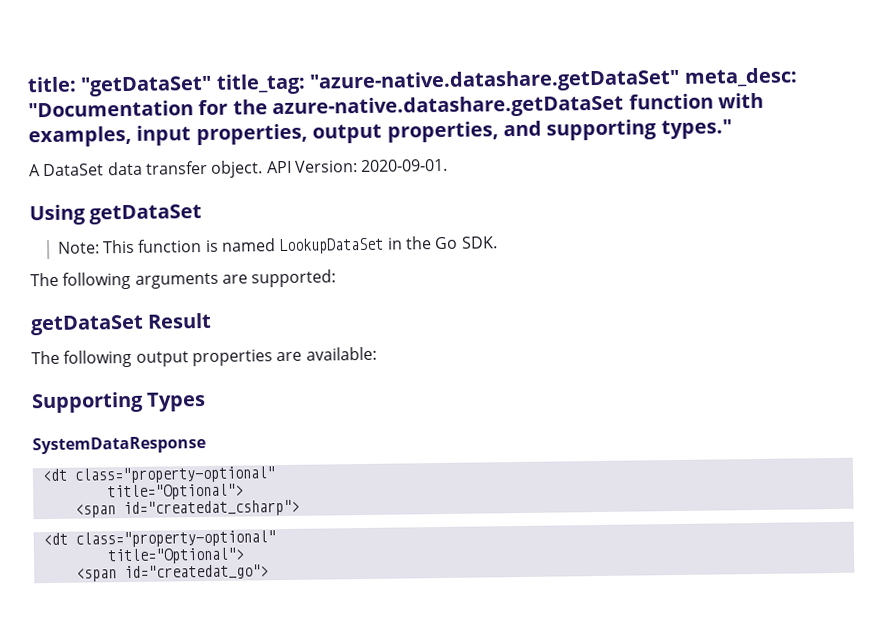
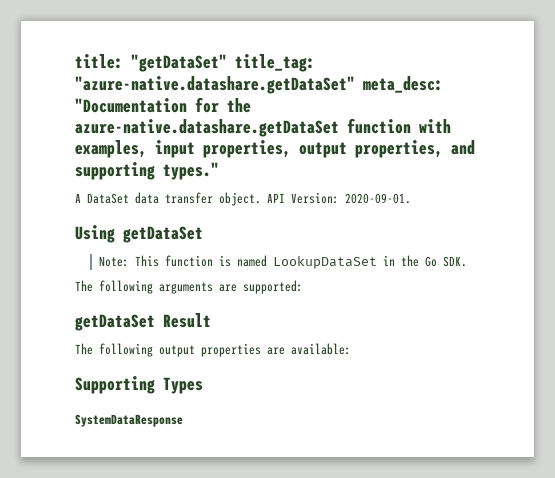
[41,466,276,484] [106,483,244,501] [74,499,300,518] [42,530,276,548] [106,547,245,565] [75,564,269,582] // <dt class="property-optional" // title="Optional"> // <span id="createdat_csharp"> // <dt class="property-optional" // title="Optional"> // <span id="createdat_go"> -> (183, 420) none

